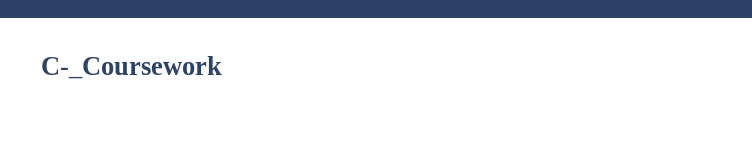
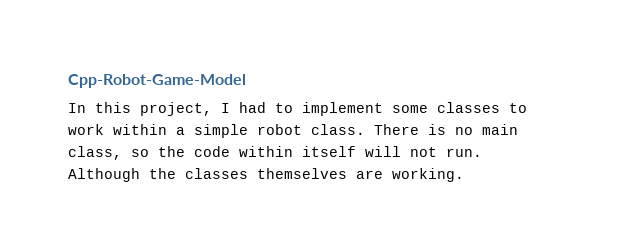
[41,56,222,79] C-_Coursework -> [68,74,246,88] [68,102,527,116] [68,124,518,138] [68,146,482,160] [68,168,464,182] Cpp-Robot-Game-Model // In this project, I had to implement some classes to work within a simple robot class. There is no main class, so the code within itself will not run. Although the classes themselves are working.

